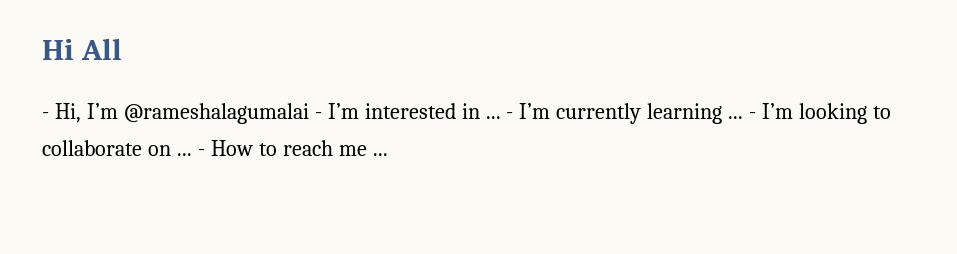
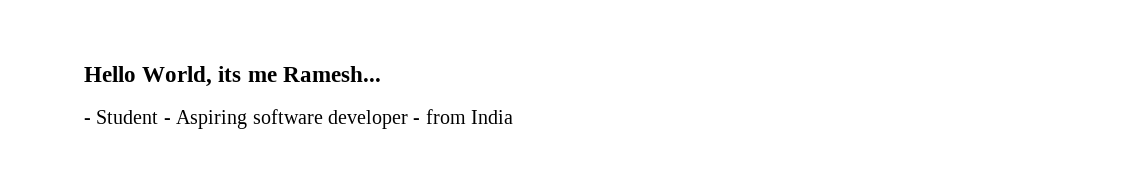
[42,38,123,60] [42,103,891,124] [42,140,388,156] Hi All // - Hi, I’m @rameshalagumalai - I’m interested in ... - I’m currently learning ... - I’m looking to collaborate on ... - How to reach me ... -> [84,66,381,87] [84,109,514,129] Hello World, its me Ramesh... // - Student - Aspiring software developer - from India

